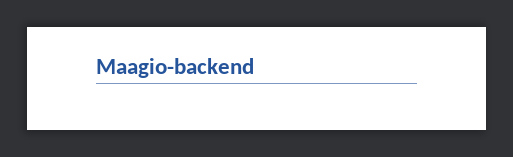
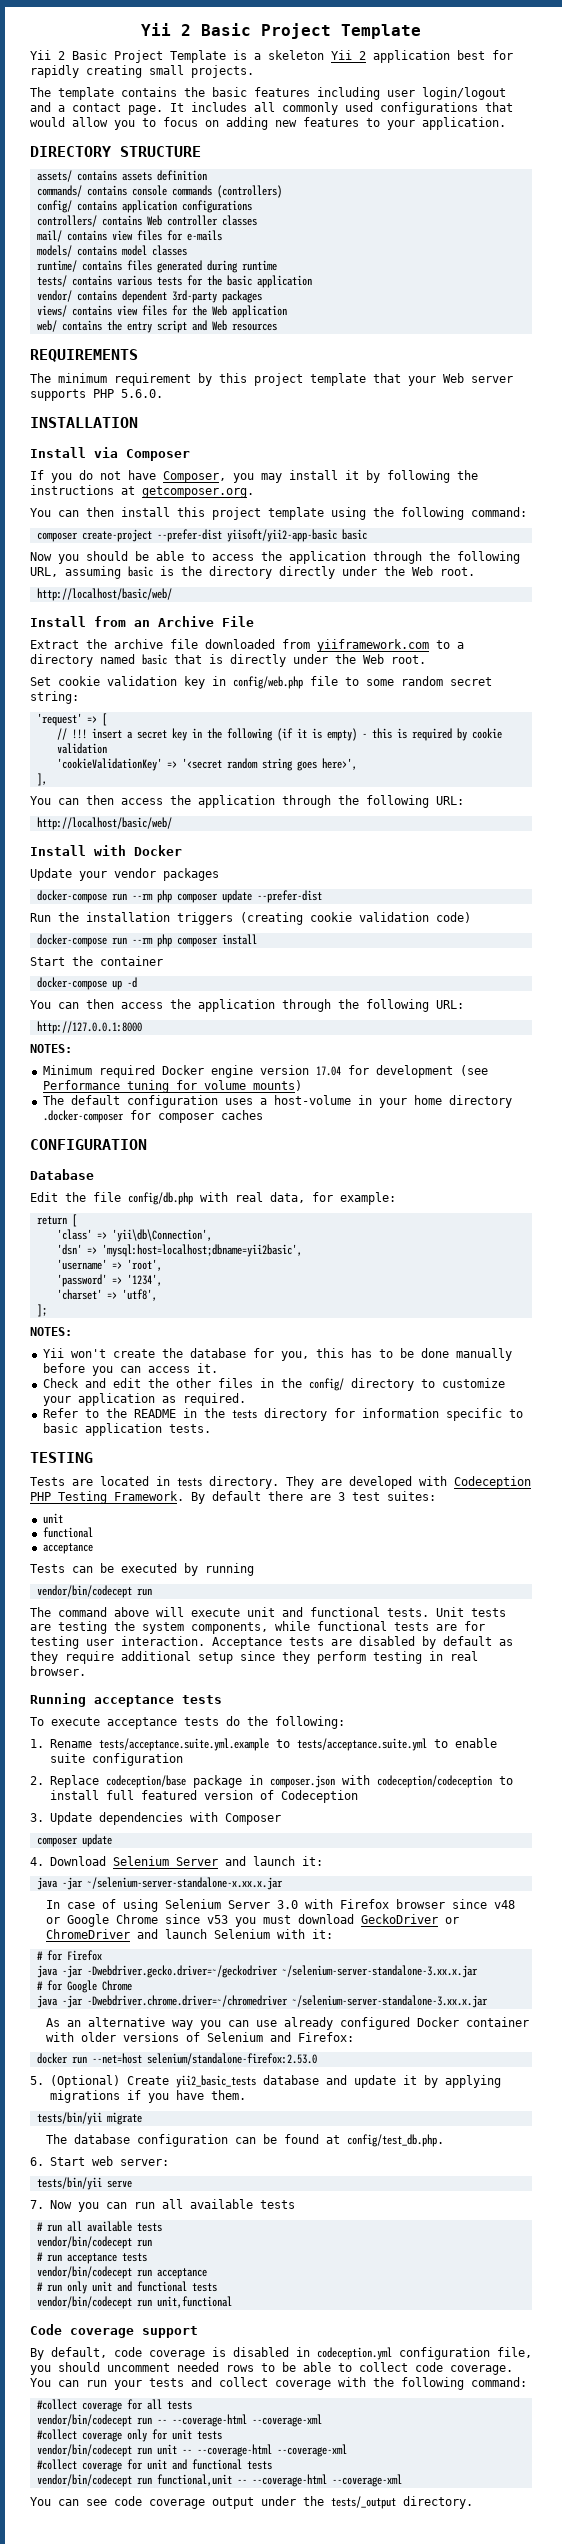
[96,58,254,78] Maagio-backend -> [141,23,421,39] [30,50,513,63] [30,65,254,78] [30,87,506,100] [30,102,513,115] [30,117,506,130] [30,146,201,157] [36,170,207,182] [36,185,282,198] [36,200,252,213] [36,215,257,227] [36,230,222,242] [36,245,187,257] [36,260,277,273] [36,275,312,288] [36,290,262,303] [36,305,287,318] [36,320,277,333] [30,349,138,362] [30,373,513,386] [30,389,163,401] [30,417,138,428] [30,447,190,461] [30,470,478,483] [30,485,254,498] [30,507,527,520] [36,529,367,542] [30,551,520,564] [30,566,475,579] [36,588,172,601] [30,616,254,627] [30,639,464,652] [30,654,426,667] [30,676,492,689] [30,691,79,704] [36,713,107,726] [56,728,502,741] [56,743,107,754] [56,758,357,771] [36,773,47,786] [30,795,464,808] [36,817,172,830] [30,845,182,856] [30,868,219,881] [36,890,322,903] [30,912,471,925] [36,934,257,947] [30,956,163,966] [36,977,137,990] [30,999,464,1012] [36,1021,142,1034] [30,1044,72,1053] [42,1065,488,1078] [42,1080,302,1093] [42,1095,512,1108] [42,1110,263,1123] [30,1139,147,1150] [30,1169,94,1180] [30,1192,396,1205] [36,1214,77,1227] [56,1229,212,1242] [56,1244,302,1257] [56,1259,162,1271] [56,1274,162,1287] [56,1289,157,1301] [36,1304,47,1317] [30,1327,72,1336] [42,1348,512,1361] [42,1363,218,1376] [42,1378,505,1391] [42,1393,246,1406] [42,1408,523,1421] [42,1423,211,1436] [30,1452,93,1463] [30,1476,531,1489] [30,1491,436,1504] [42,1513,63,1524] [42,1527,93,1538] [42,1543,93,1554] [30,1563,254,1576] [36,1585,152,1598] [30,1607,506,1617] [30,1621,485,1634] [30,1636,513,1649] [30,1651,478,1664] [30,1666,86,1676] [30,1693,222,1707] [30,1716,345,1729] [30,1738,497,1751] [49,1753,183,1766] [30,1775,513,1788] [49,1790,358,1803] [30,1812,281,1825] [36,1834,112,1847] [30,1856,323,1866] [36,1877,283,1890] [45,1899,515,1912] [45,1914,459,1927] [45,1929,333,1939] [36,1950,102,1961] [36,1965,478,1978] [36,1980,132,1993] [36,1995,488,2008] [45,2017,529,2030] [45,2032,354,2042] [36,2053,317,2065] [30,2075,501,2088] [49,2090,246,2103] [36,2112,142,2125] [45,2134,444,2147] [30,2156,169,2166] [36,2177,132,2190] [30,2199,295,2212] [36,2221,162,2232] [36,2236,152,2249] [36,2252,147,2264] [36,2266,207,2279] [36,2281,217,2294] [36,2296,232,2309] [30,2324,198,2338] [30,2347,532,2360] [30,2362,513,2375] [30,2377,527,2390] [36,2399,192,2412] [36,2414,322,2427] [36,2429,222,2442] [36,2444,347,2457] [36,2459,272,2472] [36,2474,402,2487] [30,2496,473,2509] Yii 2 Basic Project Template // Yii 2 Basic Project Template is a skeleton Yii 2 application best for rapidly creating small projects. // The template contains the basic features including user login/logout and a contact page. It includes all commonly used configurations that would allow you to focus on adding new features to your application. // DIRECTORY STRUCTURE // assets/ contains assets definition // commands/ contains console commands (controllers) // config/ contains application configurations // controllers/ contains Web controller classes // mail/ contains view files for e-mails // models/ contains model classes // runtime/ contains files generated during runtime // tests/ contains various tests for the basic application // vendor/ contains dependent 3rd-party packages // views/ contains view files for the Web application // web/ contains the entry script and Web resources // REQUIREMENTS // The minimum requirement by this project template that your Web server supports PHP 5.6.0. // INSTALLATION // Install via Composer // If you do not have Composer, you may install it by following the instructions at getcomposer.org. // You can then install this project template using the following command: // composer create-project --prefer-dist yiisoft/yii2-app-basic basic // Now you should be able to access the application through the following URL, assuming basic is the directory directly under the Web root. // http://localhost/basic/web/ // Install from an Archive File // Extract the archive file downloaded from yiiframework.com to a directory named basic that is directly under the Web root. // Set cookie validation key in config/web.php file to some random secret string: // 'request' => [ // // !!! insert a secret key in the following (if it is empty) - this is required by cookie validation // 'cookieValidationKey' => '<secret random string goes here>', // ], // You can then access the application through the following URL: // http://localhost/basic/web/ // Install with Docker // Update your vendor packages // docker-compose run --rm php composer update --prefer-dist // Run the installation triggers (creating cookie validation code) // docker-compose run --rm php composer install // Start the container // docker-compose up -d // You can then access the application through the following URL: // http://127.0.0.1:8000 // NOTES: // Minimum required Docker engine version 17.04 for development (see Performance tuning for volume mounts) // The default configuration uses a host-volume in your home directory .docker-composer for composer caches // CONFIGURATION // Database // Edit the file config/db.php with real data, for example: // return [ // 'class' => 'yii\db\Connection', // 'dsn' => 'mysql:host=localhost;dbname=yii2basic', // 'username' => 'root', // 'password' => '1234', // 'charset' => 'utf8', // ]; // NOTES: // Yii won't create the database for you, this has to be done manually before you can access it. // Check and edit the other files in the config/ directory to customize your application as required. // Refer to the README in the tests directory for information specific to basic application tests. // TESTING // Tests are located in tests directory. They are developed with Codeception PHP Testing Framework. By default there are 3 test suites: // unit // functional // acceptance // Tests can be executed by running // vendor/bin/codecept run // The command above will execute unit and functional tests. Unit tests are testing the system components, while functional tests are for testing user interaction. Acceptance tests are disabled by default as they require additional setup since they perform testing in real browser. // Running acceptance tests // To execute acceptance tests do the following: // 1. Rename tests/acceptance.suite.yml.example to tests/acceptance.suite.yml to enable suite configuration // 2. Replace codeception/base package in composer.json with codeception/codeception to install full featured version of Codeception // 3. Update dependencies with Composer // composer update // 4. Download Selenium Server and launch it: // java -jar ~/selenium-server-standalone-x.xx.x.jar // In case of using Selenium Server 3.0 with Firefox browser since v48 or Google Chrome since v53 you must download GeckoDriver or ChromeDriver and launch Selenium with it: // # for Firefox // java -jar -Dwebdriver.gecko.driver=~/geckodriver ~/selenium-server-standalone-3.xx.x.jar // # for Google Chrome // java -jar -Dwebdriver.chrome.driver=~/chromedriver ~/selenium-server-standalone-3.xx.x.jar // As an alternative way you can use already configured Docker container with older versions of Selenium and Firefox: // docker run --net=host selenium/standalone-firefox:2.53.0 // 5. (Optional) Create yii2_basic_tests database and update it by applying migrations if you have them. // tests/bin/yii migrate // The database configuration can be found at config/test_db.php. // 6. Start web server: // tests/bin/yii serve // 7. Now you can run all available tests // # run all available tests // vendor/bin/codecept run // # run acceptance tests // vendor/bin/codecept run acceptance // # run only unit and functional tests // vendor/bin/codecept run unit,functional // Code coverage support // By default, code coverage is disabled in codeception.yml configuration file, you should uncomment needed rows to be able to collect code coverage. You can run your tests and collect coverage with the following command: // #collect coverage for all tests // vendor/bin/codecept run -- --coverage-html --coverage-xml // #collect coverage only for unit tests // vendor/bin/codecept run unit -- --coverage-html --coverage-xml // #collect coverage for unit and functional tests // vendor/bin/codecept run functional,unit -- --coverage-html --coverage-xml // You can see code coverage output under the tests/_output directory.

